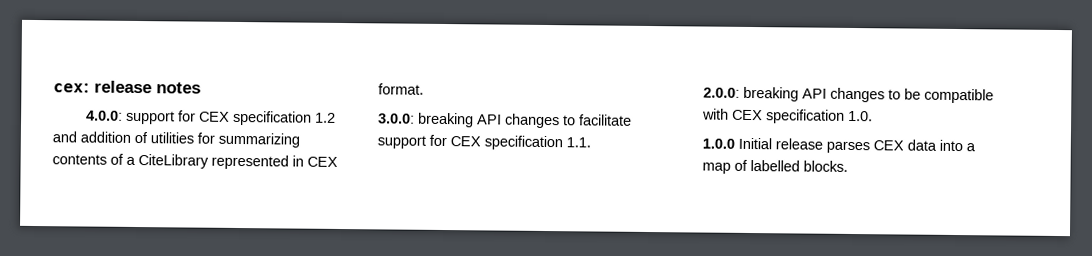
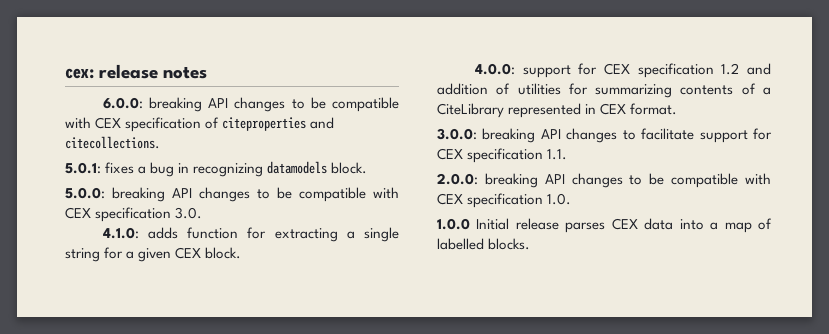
(201, 88) none -> [102,97,399,112] [65,117,335,132] [65,136,160,149] [65,161,368,177] [65,187,399,202] [65,207,203,222] [102,227,399,242] [65,247,242,262] // 6.0.0: breaking API changes to be compatible with CEX specification of citeproperties and citecollections. // 5.0.1: fixes a bug in recognizing datamodels block. // 5.0.0: breaking API changes to be compatible with CEX specification 3.0. // 4.1.0: adds function for extracting a single string for a given CEX block.

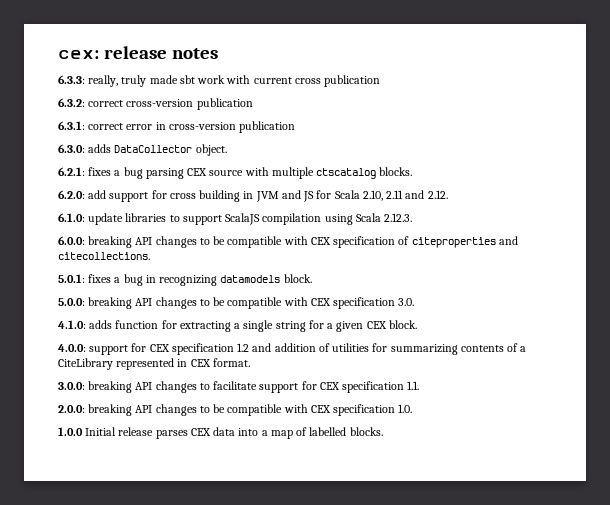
(208, 73) none -> [58,75,381,87] [58,98,253,110] [58,121,296,133] [58,144,227,156] [58,167,413,179] [58,190,448,202] [58,213,413,225] // 6.3.3: really, truly made sbt work with current cross publication // 6.3.2: correct cross-version publication // 6.3.1: correct error in cross-version publication // 6.3.0: adds DataCollector object. // 6.2.1: fixes a bug parsing CEX source with multiple ctscatalog blocks. // 6.2.0: add support for cross building in JVM and JS for Scala 2.10, 2.11 and 2.12. // 6.1.0: update libraries to support ScalaJS compilation using Scala 2.12.3.

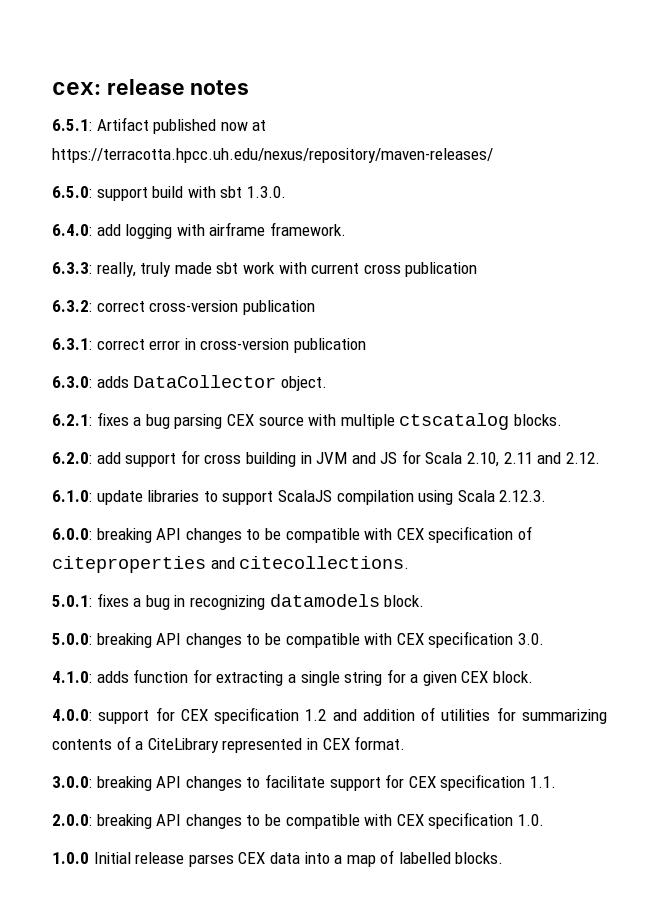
(218, 53) none -> [52,117,267,134] [52,148,493,163] [52,186,286,201] [52,222,346,239] // 6.5.1: Artifact published now at https://terracotta.hpcc.uh.edu/nexus/repository/maven-releases/ // 6.5.0: support build with sbt 1.3.0. // 6.4.0: add logging with airframe framework.

